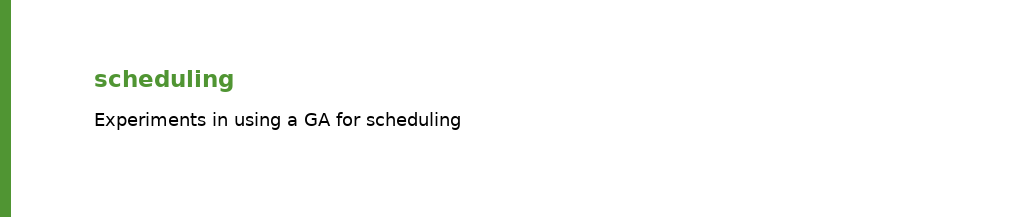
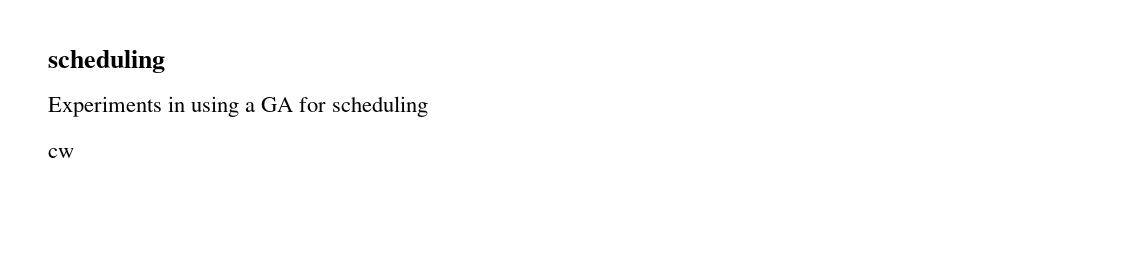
(461, 121) none -> [48,148,74,158] // cw

